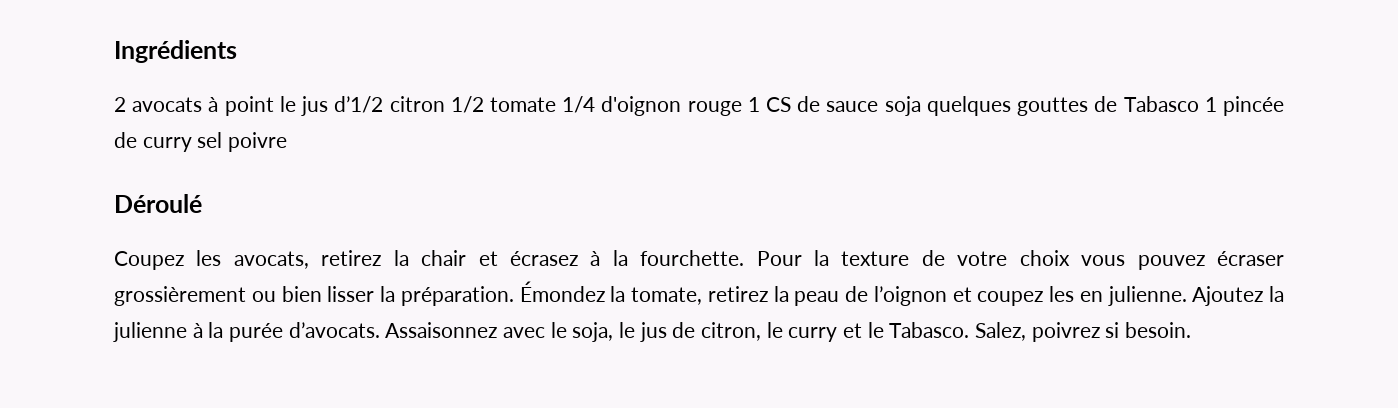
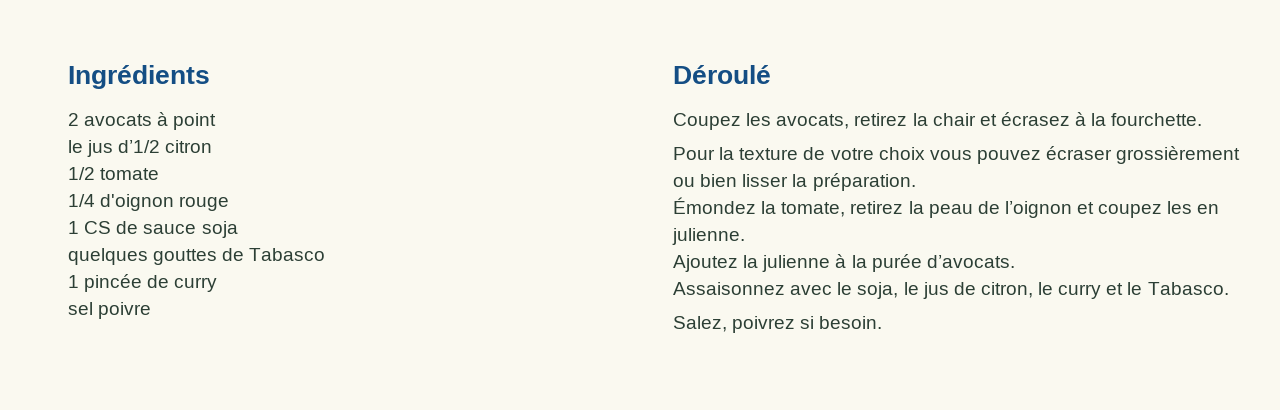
(274, 106) none -> (217, 121) //
(445, 104) none -> (213, 146) //
(556, 104) none -> (160, 174) //
(742, 108) none -> (230, 203) //
(921, 106) none -> (238, 229) //
(1199, 104) none -> (326, 254) //
(192, 144) none -> (218, 284) //
(745, 258) none -> (1203, 119) //
(514, 296) none -> (916, 182) //
(1187, 296) none -> (745, 236) //
(380, 330) none -> (1015, 261) //
(970, 330) none -> (1229, 288) //

